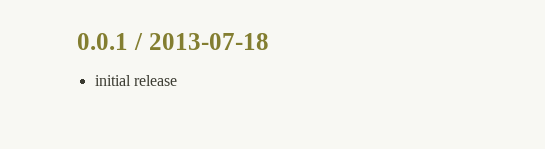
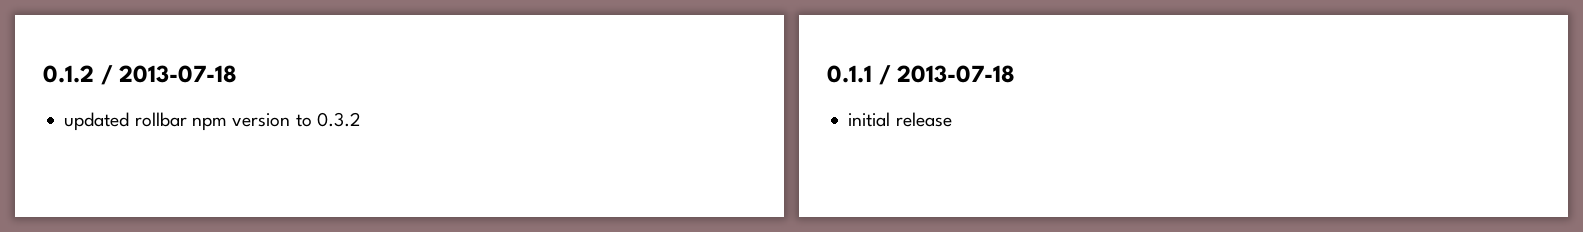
[77,33,128,50] 0.0.1 -> [43,65,238,85] [64,112,361,131] [827,65,872,83] 0.1.2 / 2013-07-18 // updated rollbar npm version to 0.3.2 // 0.1.1

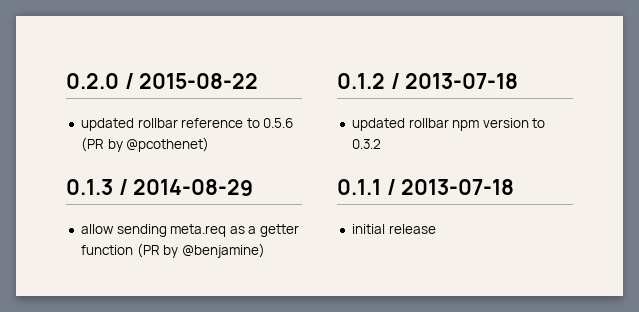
(43, 74) none -> [66,73,259,89] [80,118,294,131] [80,137,210,152] [66,179,254,196] [80,224,300,237] [80,243,265,258] 0.2.0 / 2015-08-22 // updated rollbar reference to 0.5.6 (PR by @pcothenet) // 0.1.3 / 2014-08-29 // allow sending meta.req as a getter function (PR by @benjamine) //

